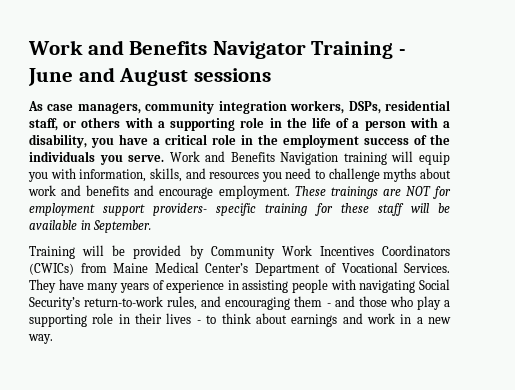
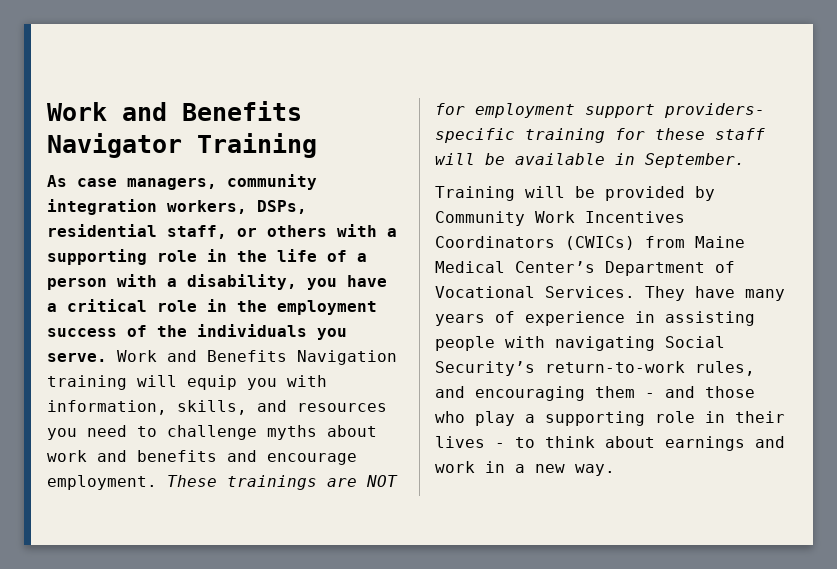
[398,49,406,55] [28,67,271,86] - June and August sessions -> (317, 145) none

